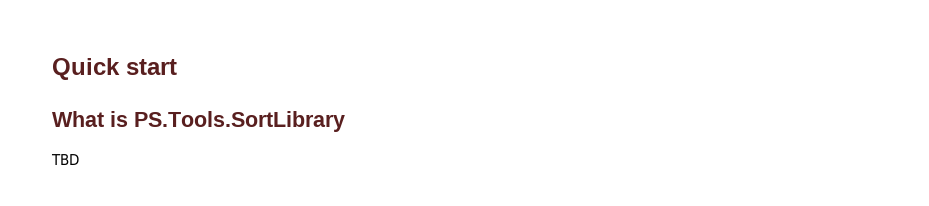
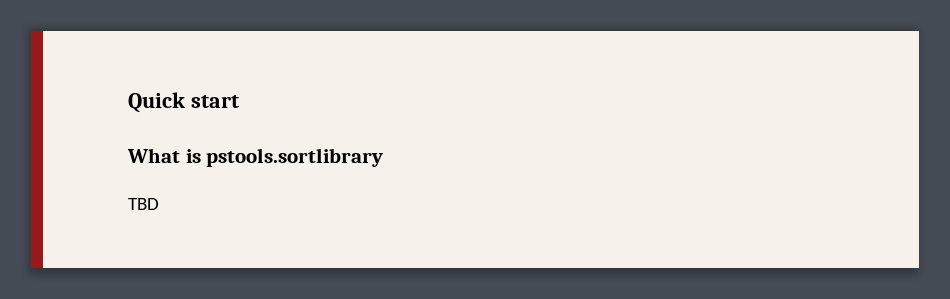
[134,111,345,132] PS.Tools.SortLibrary -> [206,148,384,167] pstools.sortlibrary

